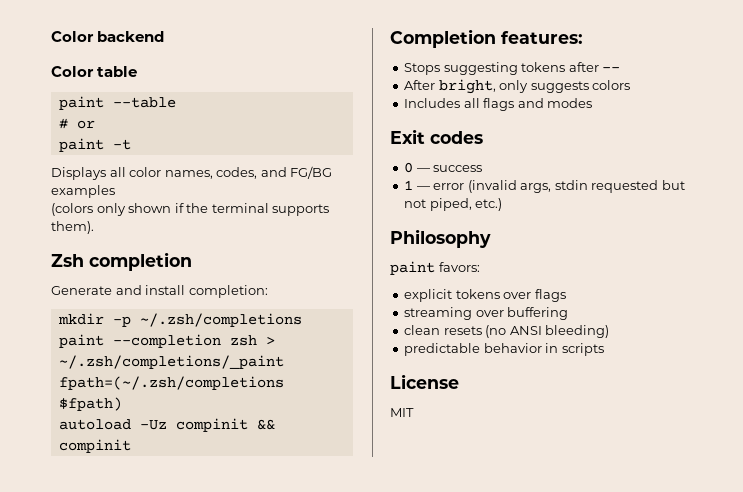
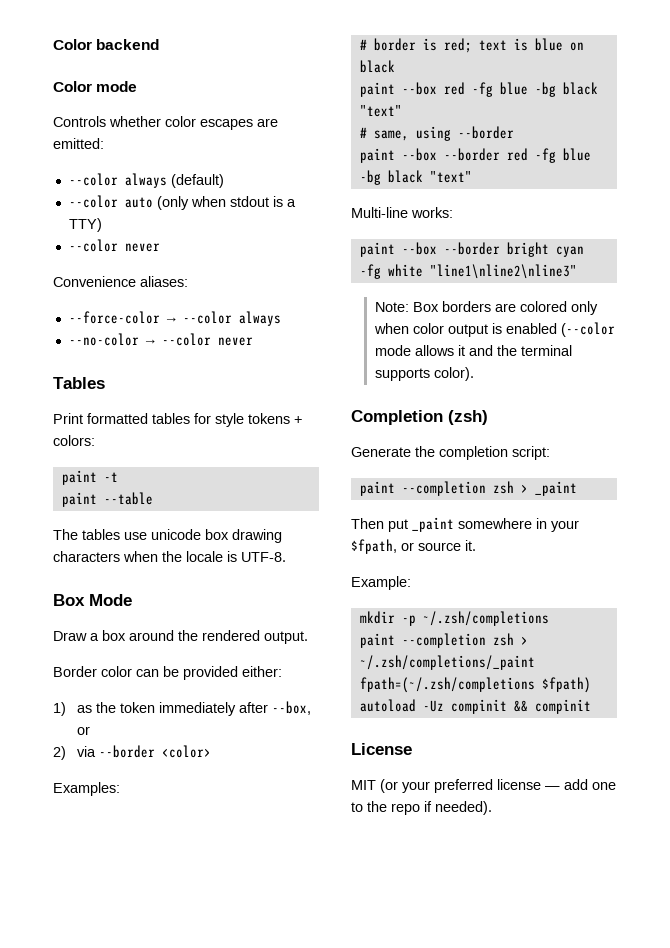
[97,66,138,77] [58,96,176,110] [58,118,95,129] [58,138,131,152] [51,166,333,180] [51,185,115,198] [51,203,330,216] [51,221,94,234] [51,252,192,271] [51,285,268,298] table // paint --table // # or // paint -t // Displays all color names, codes, and FG/BG examples // (colors only shown if the terminal supports them). // Zsh completion // Generate and install completion: -> [96,81,138,92] [53,116,278,130] [53,138,104,149] [68,173,224,188] [68,195,296,210] [68,218,102,232] [68,239,160,252] [53,276,188,287] [68,311,281,326] [68,333,253,346] [53,377,105,389] [53,413,302,427] [53,435,95,446] [61,470,118,485] [61,492,153,507] [53,529,282,543] [53,551,286,562] [53,594,132,606] [53,630,308,644] [53,666,282,680] [53,701,311,716] [76,726,90,735] [53,745,211,760] [53,782,120,796] [359,38,584,53] [359,60,395,73] [359,82,598,97] [359,105,402,117] [359,126,514,141] [359,148,591,163] [359,170,472,185] [351,207,453,218] [359,242,584,257] [359,264,577,279] [374,301,598,315] [373,322,615,337] [374,345,572,356] [374,367,474,381] [351,410,488,425] [351,446,550,460] [359,481,577,496] [351,517,579,532] [351,539,476,554] [351,576,411,590] mode // Controls whether color escapes are emitted: // --color always (default) // --color auto (only when stdout is a TTY) // --color never // Convenience aliases: // --force-color → --color always // --no-color → --color never // Tables // Print formatted tables for style tokens + colors: // paint -t // paint --table // The tables use unicode box drawing characters when the locale is UTF-8. // Box Mode // Draw a box around the rendered output. // Border color can be provided either: // 1) as the token immediately after --box, or // 2) via --border <color> // Examples: // # border is red; text is blue on black // paint --box red -fg blue -bg black "text" // # same, using --border // paint --box --border red -fg blue -bg black "text" // Multi-line works: // paint --box --border bright cyan -fg white "line1\nline2\nline3" // Note: Box borders are colored only when color output is enabled (--color mode allows it and the terminal supports color). // Completion (zsh) // Generate the completion script: // paint --completion zsh > _paint // Then put _paint somewhere in your $fpath, or source it. // Example:
[390,29,583,48] [404,62,621,75] [404,79,631,94] [404,98,593,111] [390,129,483,144] [404,162,483,173] [404,180,685,193] [404,198,503,211] [390,229,491,248] [390,261,480,275] [404,289,566,302] [404,307,569,320] [404,325,610,338] [404,343,604,356] [390,374,459,389] [390,408,414,417] Completion features: // Stops suggesting tokens after -- // After bright, only suggests colors // Includes all flags and modes // Exit codes // 0 — success // 1 — error (invalid args, stdin requested but not piped, etc.) // Philosophy // paint favors: // explicit tokens over flags // streaming over buffering // clean resets (no ANSI bleeding) // predictable behavior in scripts // License // MIT -> [351,743,412,755] [351,779,616,793] [351,801,492,815] License // MIT (or your preferred license — add one to the repo if needed).

